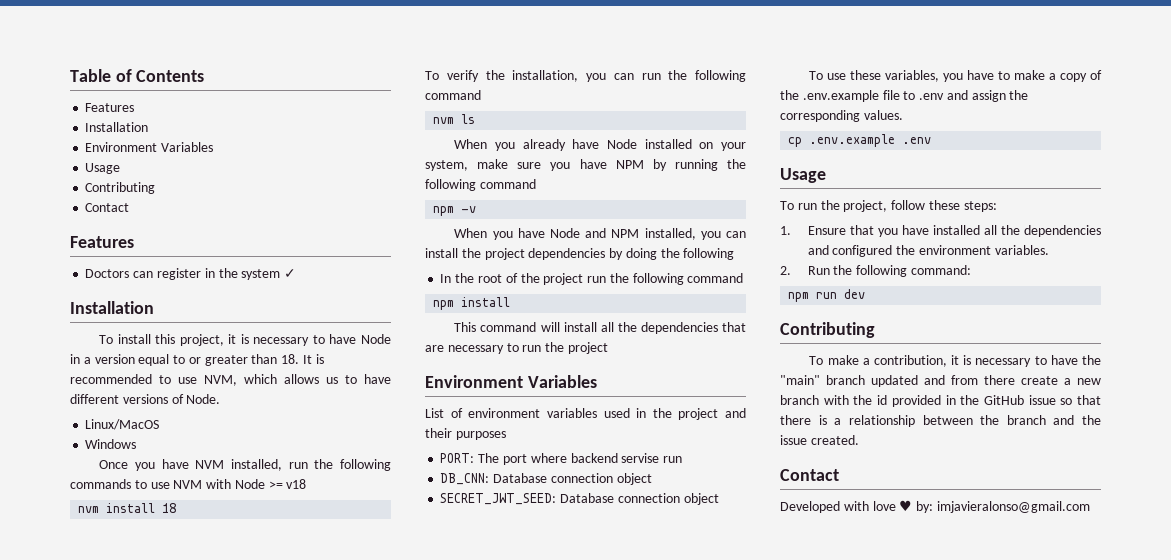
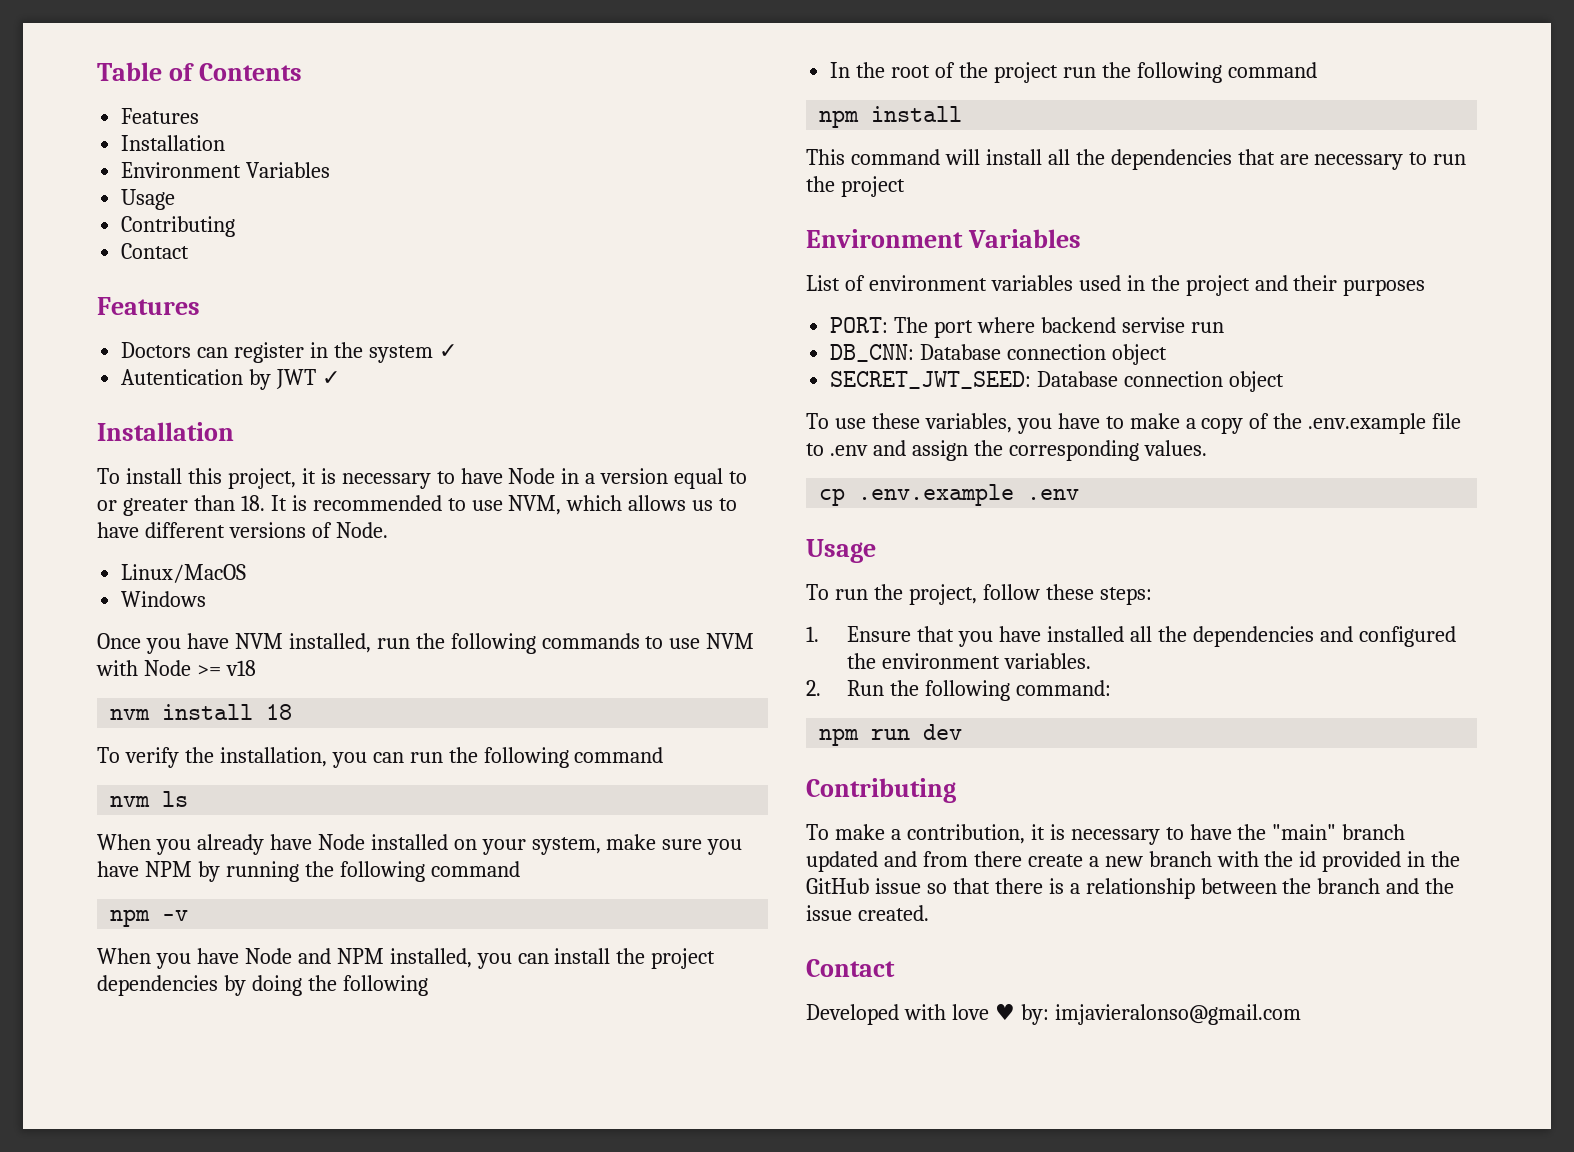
(297, 273) none -> [121,369,341,390] // Autentication by JWT ✓

